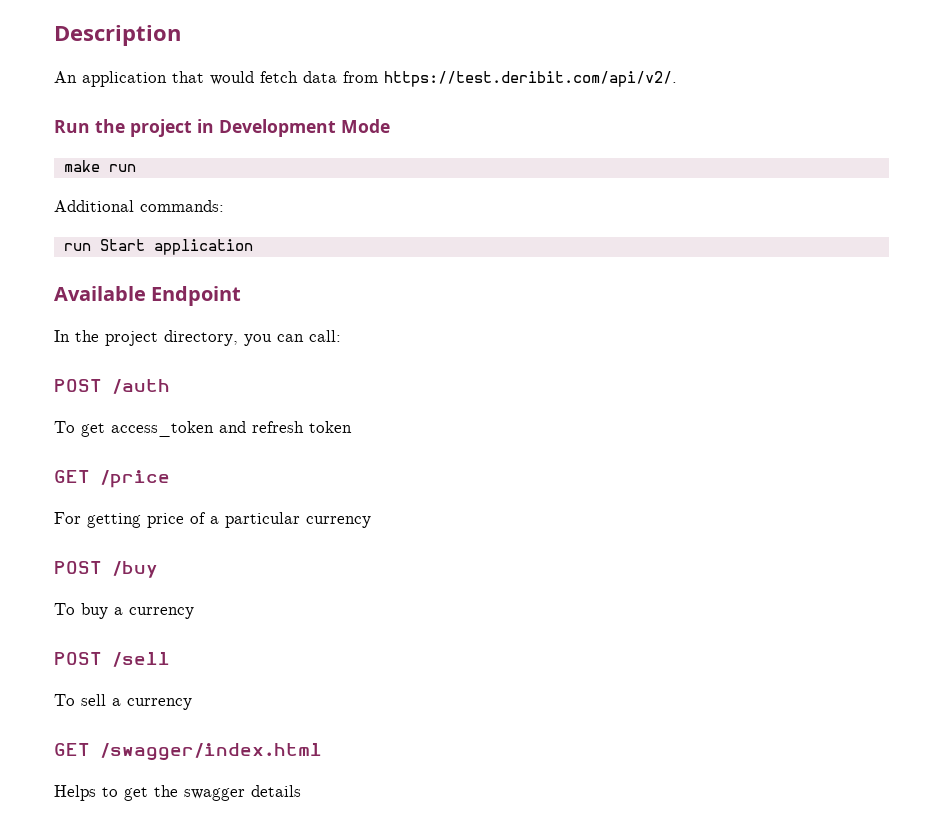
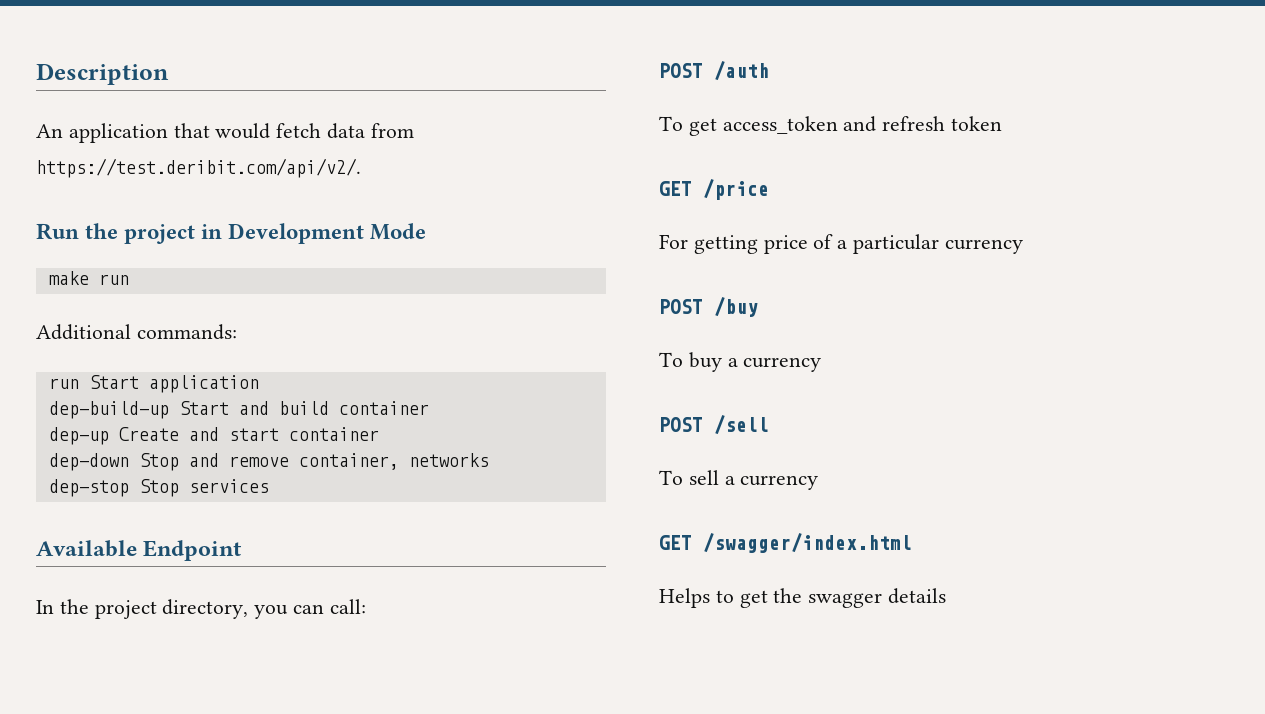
(253, 247) none -> [48,401,429,419] [48,427,379,445] [48,453,489,471] [48,479,269,497] // dep-build-up Start and build container // dep-up Create and start container // dep-down Stop and remove container, networks // dep-stop Stop services

